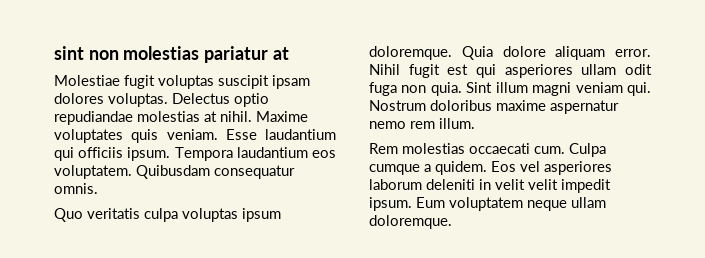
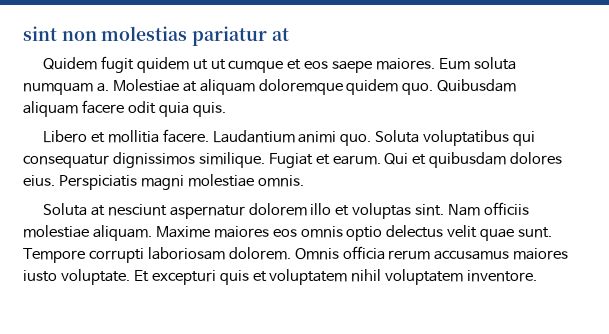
[54,75,310,89] [54,93,269,107] [54,111,308,125] [54,129,336,143] [54,147,336,161] [54,165,295,179] [54,183,98,194] [54,208,281,222] [369,46,651,60] [369,64,652,78] [369,82,651,96] [369,100,619,114] [369,118,475,129] [369,143,606,157] [369,161,612,175] [369,179,611,193] [369,197,606,211] [369,215,452,229] Molestiae fugit voluptas suscipit ipsam dolores voluptas. Delectus optio repudiandae molestias at nihil. Maxime voluptates quis veniam. Esse laudantium qui officiis ipsum. Tempora laudantium eos voluptatem. Quibusdam consequatur omnis. // Quo veritatis culpa voluptas ipsum doloremque. Quia dolore aliquam error. Nihil fugit est qui asperiores ullam odit fuga non quia. Sint illum magni veniam qui. Nostrum doloribus maxime aspernatur nemo rem illum. // Rem molestias occaecati cum. Culpa cumque a quidem. Eos vel asperiores laborum deleniti in velit velit impedit ipsum. Eum voluptatem neque ullam doloremque. -> [42,56,516,73] [23,79,517,95] [23,100,226,117] [42,129,536,146] [23,152,563,168] [23,174,304,190] [42,202,529,219] [23,225,553,241] [23,246,569,263] [23,269,538,285] Quidem fugit quidem ut ut cumque et eos saepe maiores. Eum soluta numquam a. Molestiae at aliquam doloremque quidem quo. Quibusdam aliquam facere odit quia quis. // Libero et mollitia facere. Laudantium animi quo. Soluta voluptatibus qui consequatur dignissimos similique. Fugiat et earum. Qui et quibusdam dolores eius. Perspiciatis magni molestiae omnis. // Soluta at nesciunt aspernatur dolorem illo et voluptas sint. Nam officiis molestiae aliquam. Maxime maiores eos omnis optio delectus velit quae sunt. Tempore corrupti laboriosam dolorem. Omnis officia rerum accusamus maiores iusto voluptate. Et excepturi quis et voluptatem nihil voluptatem inventore.

